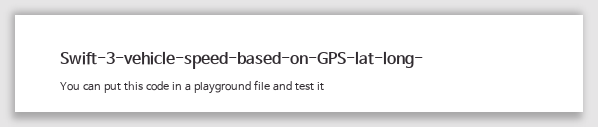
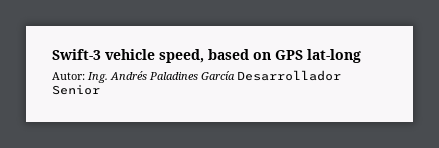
[60,51,423,69] [60,80,324,94] Swift-3-vehicle-speed-based-on-GPS-lat-long- // You can put this code in a playground file and test it -> [52,49,361,63] [52,70,341,83] [52,85,100,95] Swift-3 vehicle speed, based on GPS lat-long // Autor: Ing. Andrés Paladines García Desarrollador Senior

